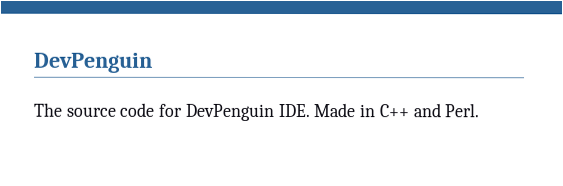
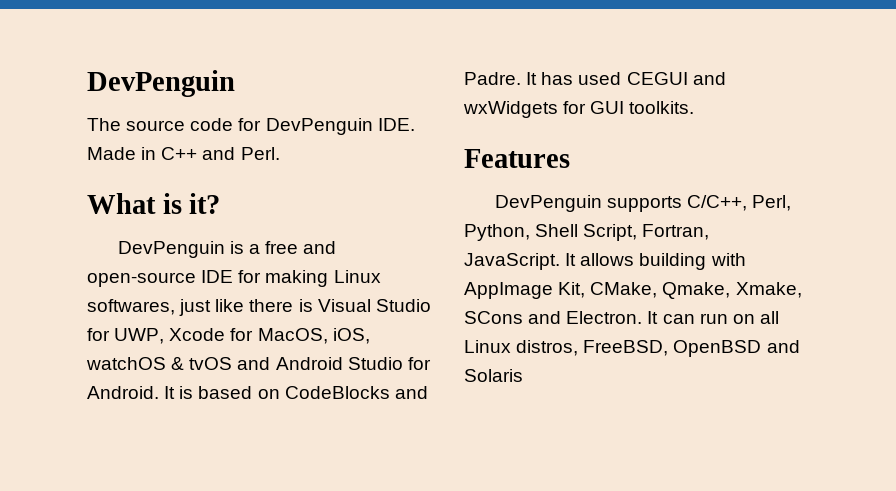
(480, 110) none -> [87,193,221,214] [117,241,337,258] [87,270,381,287] [87,299,431,316] [87,328,370,344] [86,357,431,370] [87,386,428,399] [464,72,726,85] [463,101,695,118] [464,149,570,168] [494,195,791,212] [464,224,710,241] [464,253,746,270] [464,282,802,299] [464,311,779,324] [464,340,800,357] [464,369,523,382] // What is it? // DevPenguin is a free and open-source IDE for making Linux softwares, just like there is Visual Studio for UWP, Xcode for MacOS, iOS, watchOS & tvOS and Android Studio for Android. It is based on CodeBlocks and Padre. It has used CEGUI and wxWidgets for GUI toolkits. // Features // DevPenguin supports C/C++, Perl, Python, Shell Script, Fortran, JavaScript. It allows building with AppImage Kit, CMake, Qmake, Xmake, SCons and Electron. It can run on all Linux distros, FreeBSD, OpenBSD and Solaris

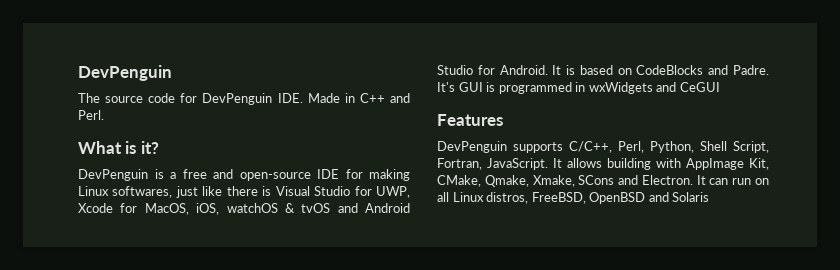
[526,72,726,85] [463,101,695,118] It has used CEGUI and wxWidgets for GUI toolkits. -> [437,82,720,94] It's GUI is programmed in wxWidgets and CeGUI

